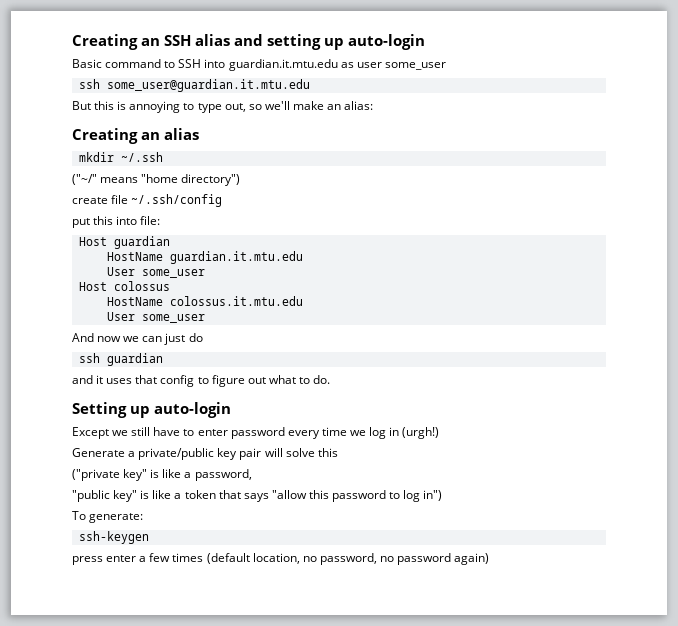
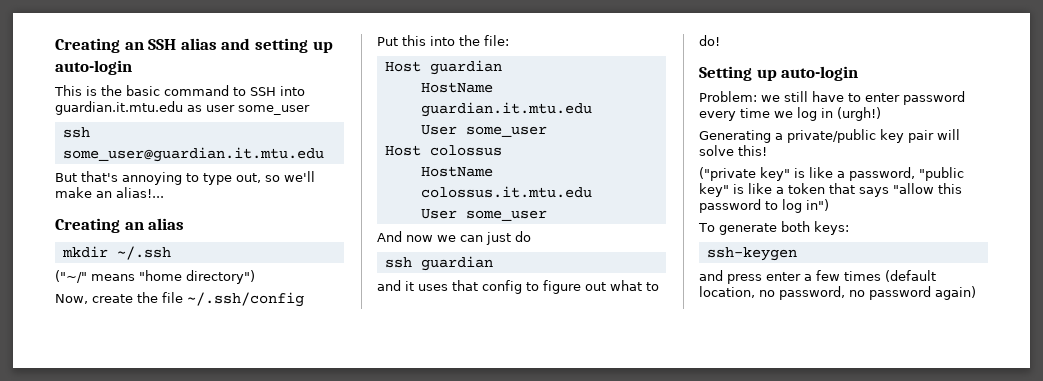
[72,59,102,68] Basic -> [54,85,160,96] This is the basic
[94,101,127,110] this is -> [81,171,118,182] that's
[344,101,374,110] alias: -> [116,187,164,198] alias!...
[72,197,108,204] create -> [55,292,158,304] Now, create the
[72,218,90,228] put -> [377,37,398,46] Put
(138, 220) none -> [459,35,480,46] the
[313,375,331,384] do. -> [699,35,720,46] do!
[72,427,109,439] Except -> [699,91,757,102] Problem:
[72,448,125,457] Generate -> [699,130,771,143] Generating
[317,448,338,457] this -> [738,145,767,156] this!
(252, 475) // -> (915, 174) none
[89,513,144,523] generate: -> [718,221,849,235] generate both keys:
(149, 537) none -> [699,270,723,281] and

